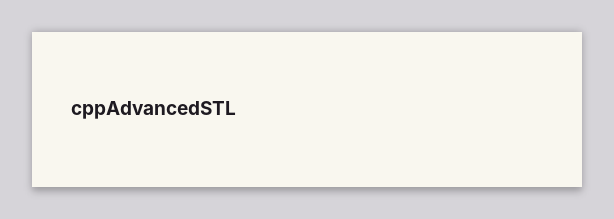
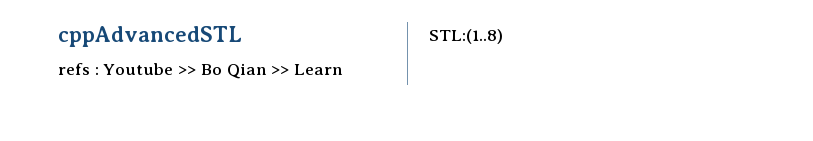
(236, 110) none -> [58,63,344,79] [429,29,503,44] // refs : Youtube >> Bo Qian >> Learn STL:(1..8)

